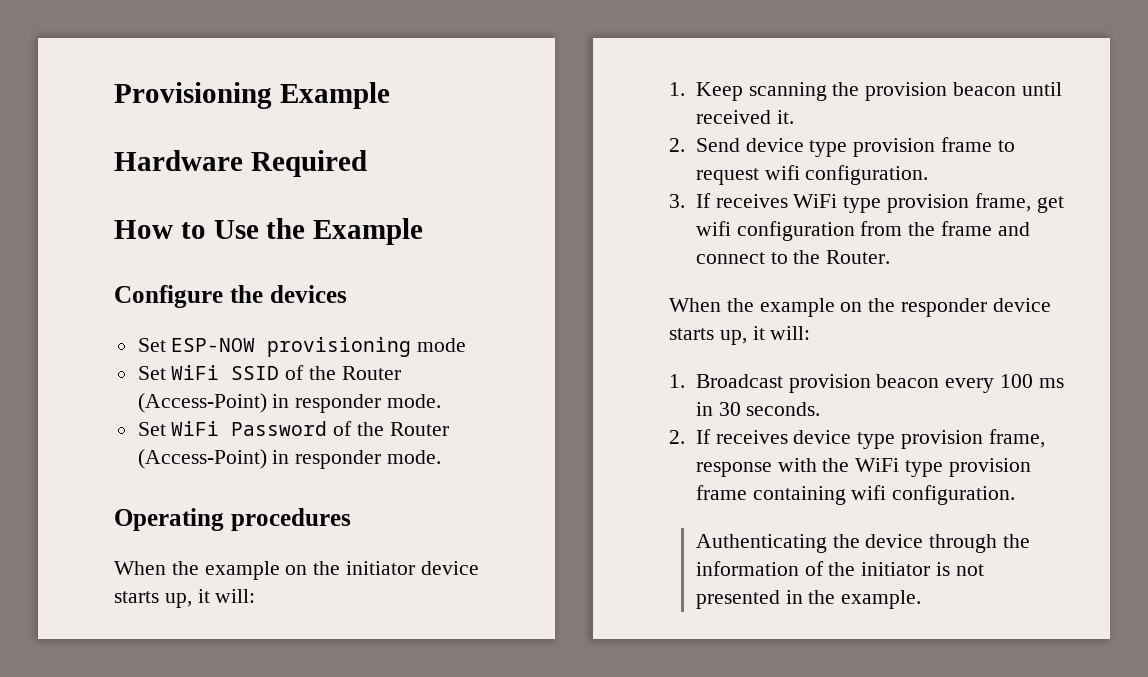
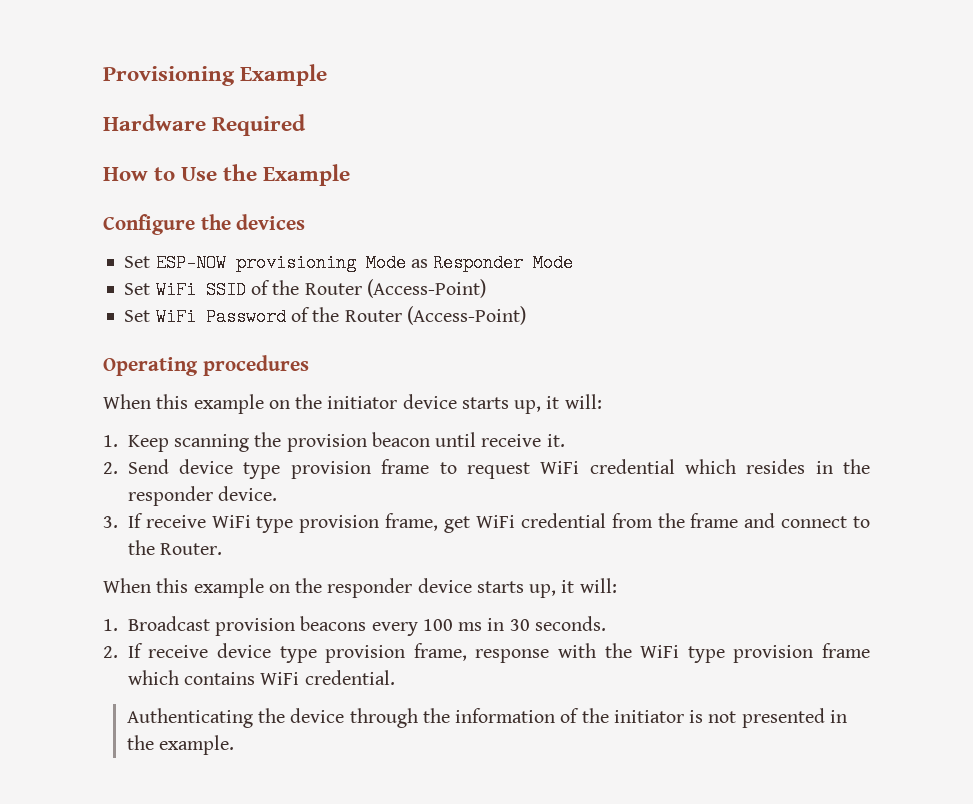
[417,338,467,352] mode -> [365,254,574,272] Mode as Responder Mode
[272,394,442,413] in responder mode. -> (486, 288) none
[272,450,442,469] in responder mode. -> (526, 315) none
[171,561,199,575] the -> [156,394,189,409] this
[695,110,771,124] received -> [481,434,542,447] receive
[764,165,929,185] wifi configuration. -> [540,459,870,474] [127,486,278,506] WiFi credential which resides in the responder device.
[715,194,788,208] receives -> [145,515,206,528] receive
[695,221,855,241] wifi configuration -> [475,513,606,528] WiFi credential
[726,298,754,312] the -> [156,578,189,593] this
[876,374,940,388] beacon -> [300,616,367,631] beacons
[715,430,788,444] receives -> [148,645,209,658] receive
[752,485,1016,505] containing wifi configuration. -> [127,670,395,685] which contains WiFi credential.

